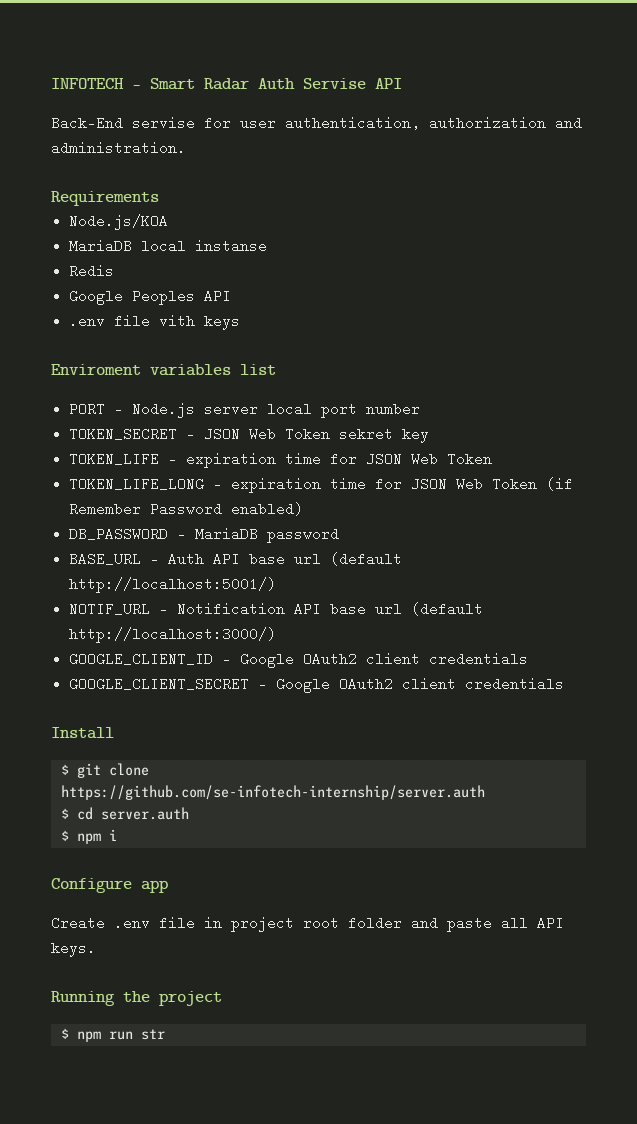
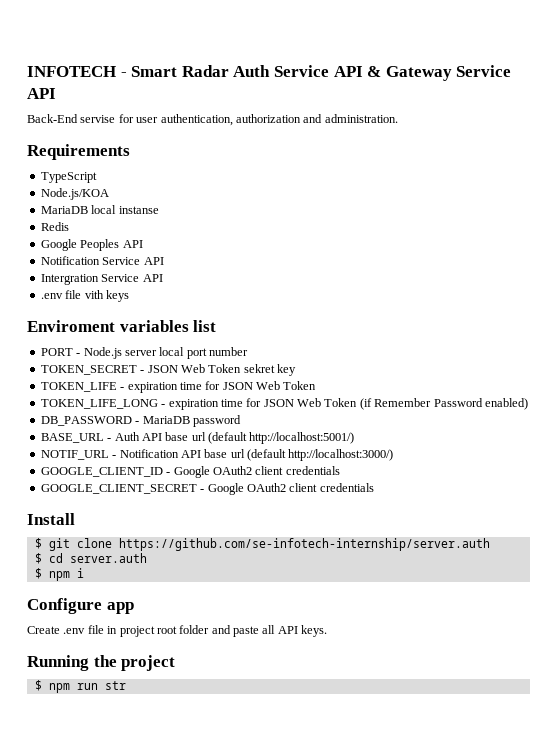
[303,78,366,89] Servise -> [273,65,512,81] Service API & Gateway Service
(159, 198) none -> [40,172,97,183] // TypeScript
(232, 296) none -> [40,256,164,265] [40,274,163,285] // Notification Service API // Intergration Service API

